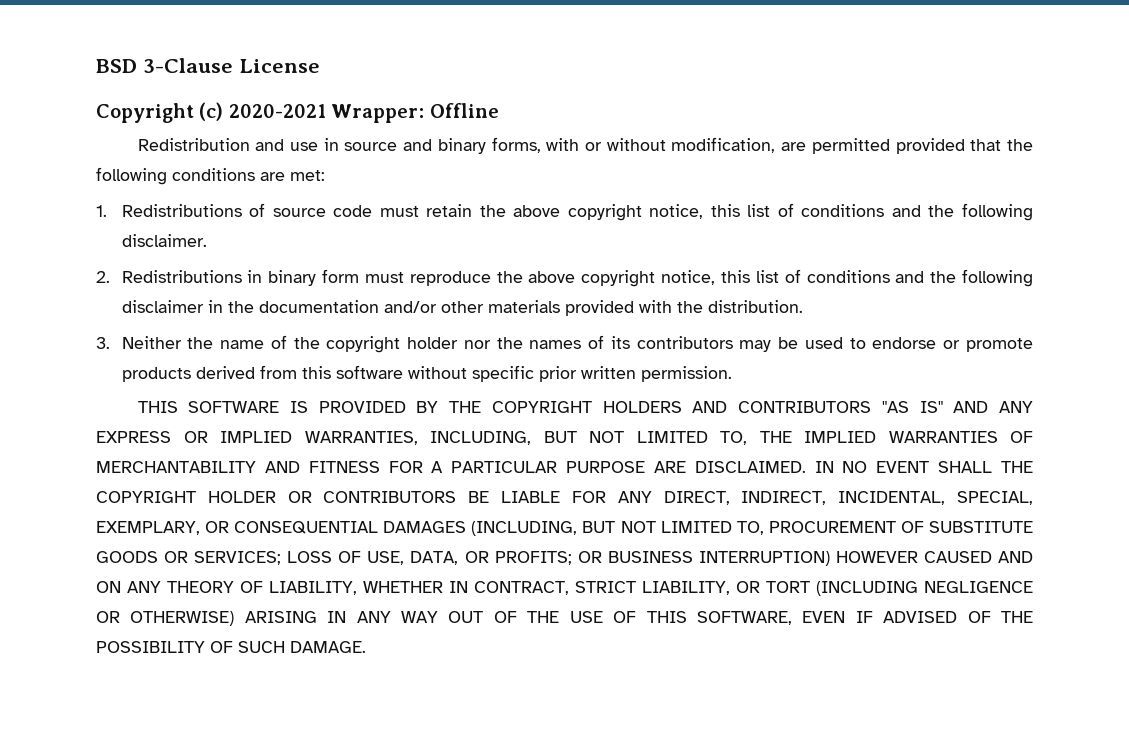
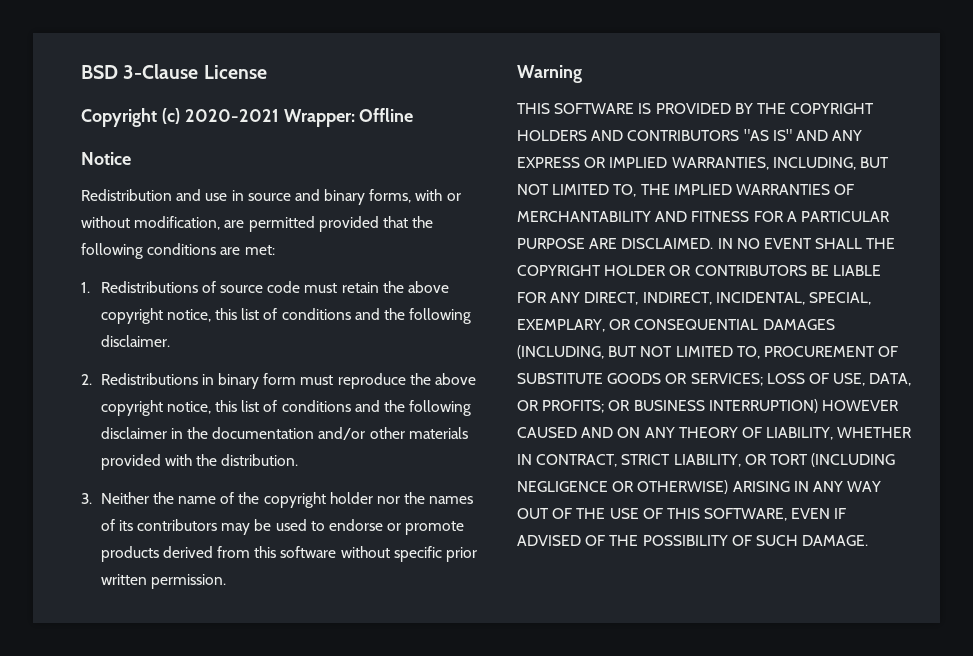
(499, 110) none -> [81,152,131,165] // Notice
(732, 374) none -> [517,65,582,83] // Warning

